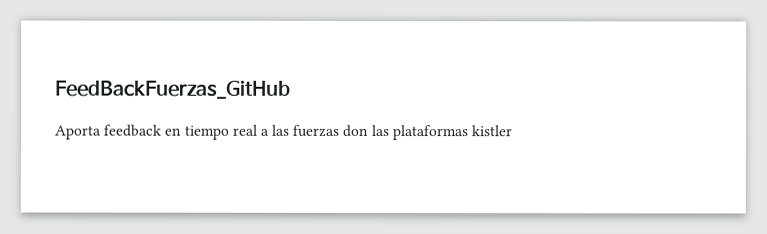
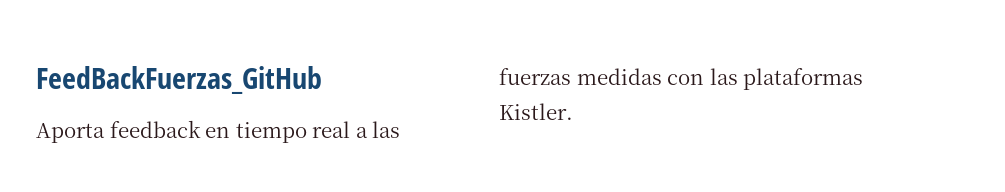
[342,124,369,137] don -> [576,68,705,85] medidas con
[471,125,513,137] kistler -> [499,103,573,120] Kistler.

